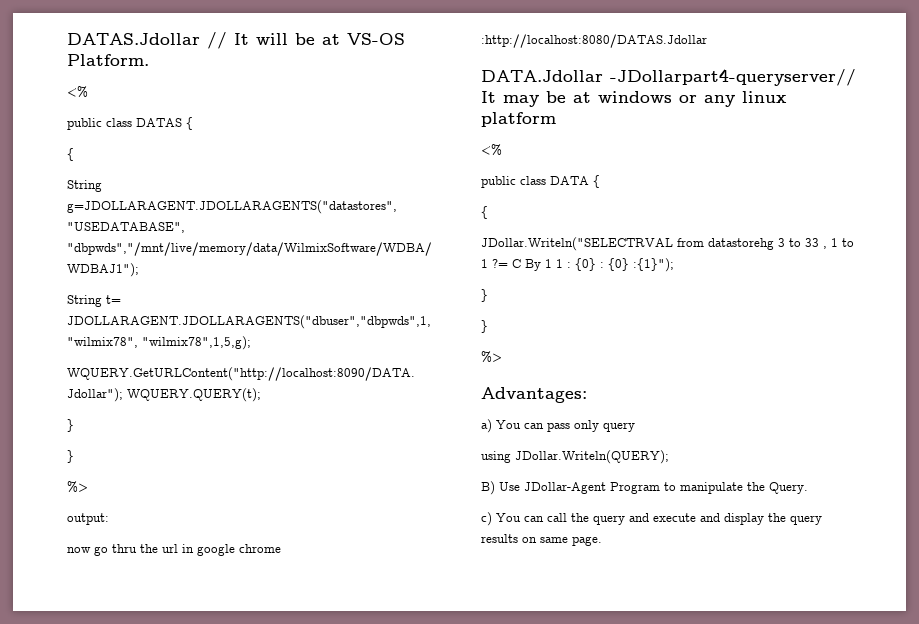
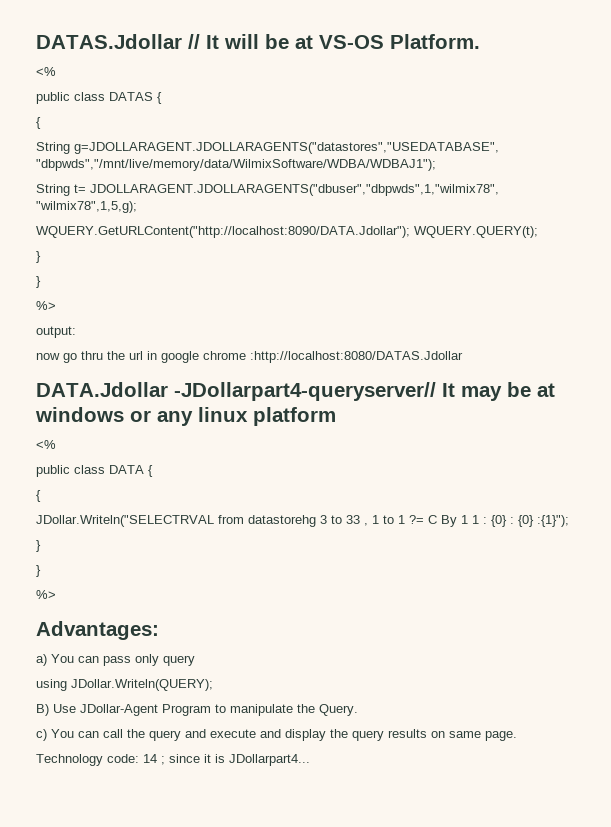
(602, 541) none -> [36,754,310,766] // Technology code: 14 ; since it is JDollarpart4...

